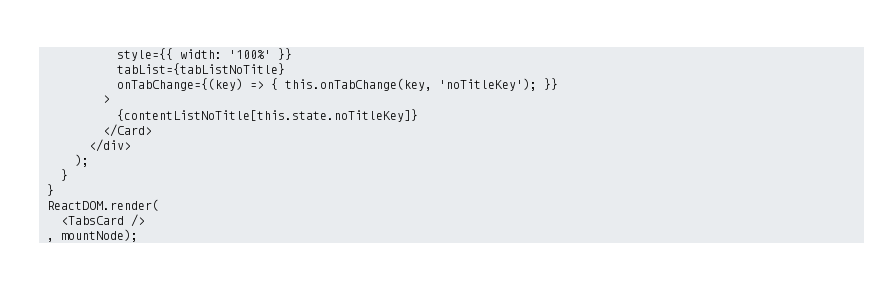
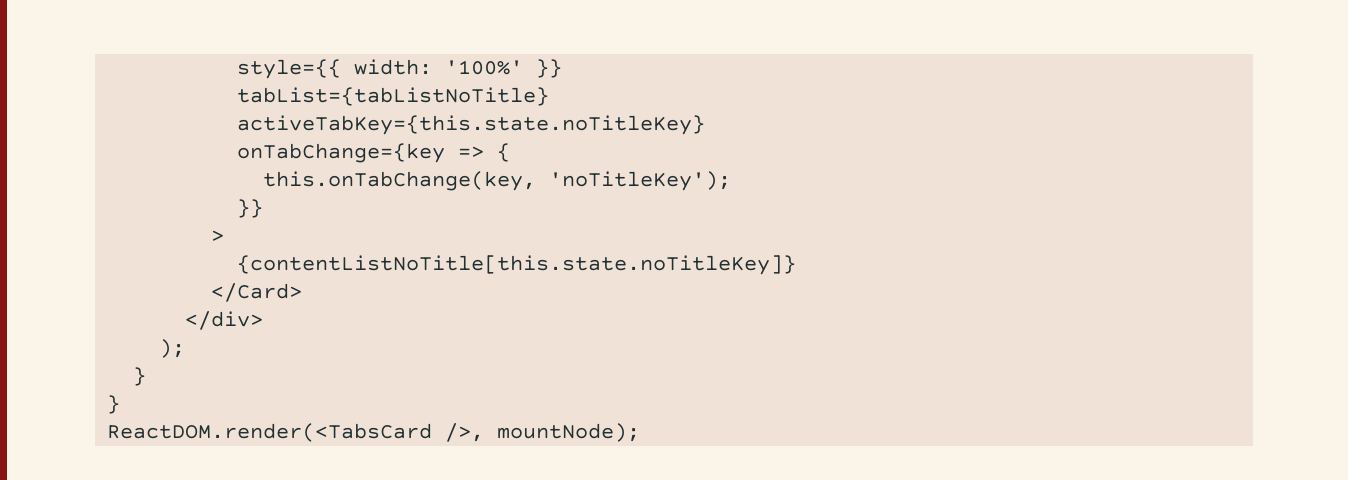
[117,78,244,91] onTabChange={(key) -> [237,115,706,135] [237,143,446,163] activeTabKey={this.state.noTitleKey} // onTabChange={key
(279, 84) none -> (511, 152) //
(538, 84) none -> (732, 181) //
[47,199,160,211] [61,214,146,227] [47,238,55,242] ReactDOM.render( // <TabsCard /> // , -> [107,423,485,442] ReactDOM.render(<TabsCard />,

